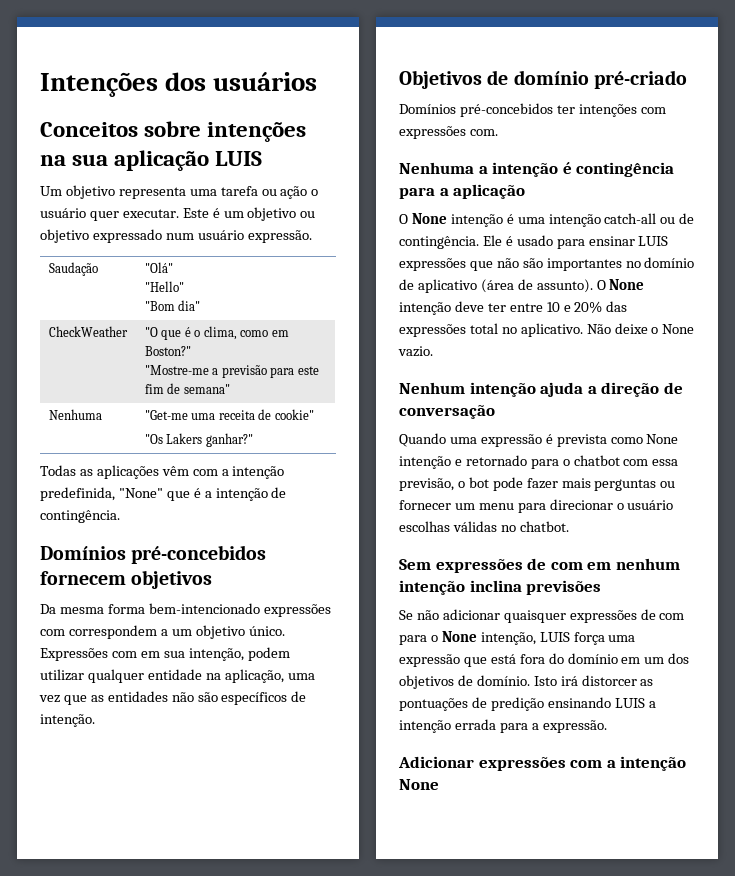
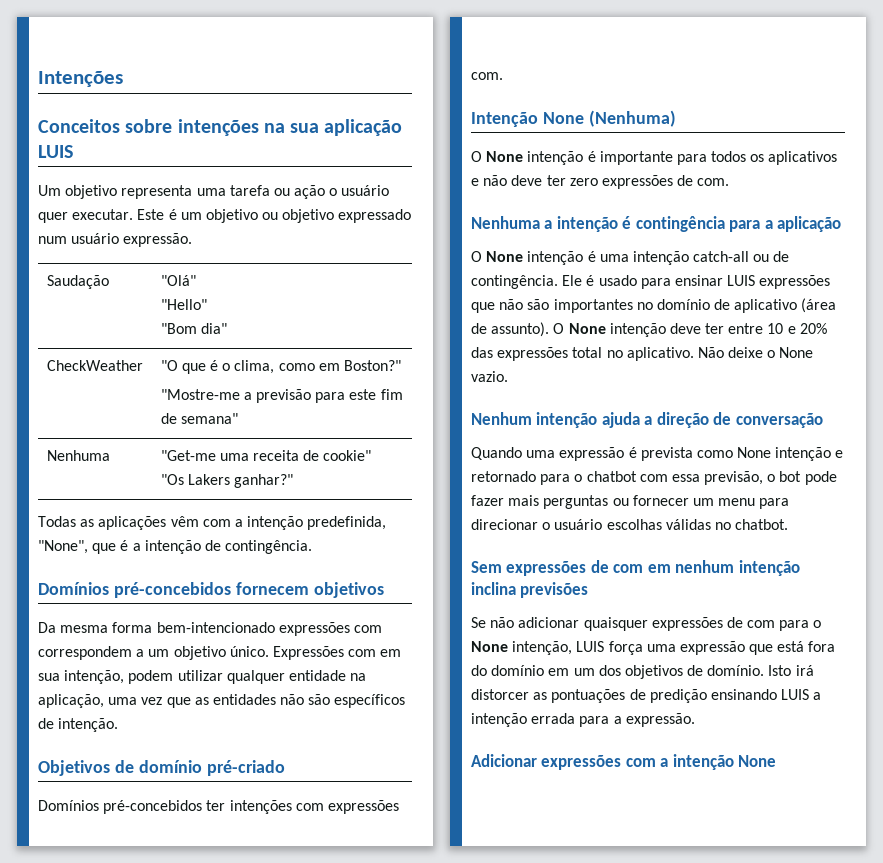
[165,72,318,91] dos usuários -> (123, 79) none
[118,488,163,498] "None" -> [38,540,88,554] "None",
(498, 132) none -> [471,110,676,127] [471,151,838,165] [471,175,730,189] // Intenção None (Nenhuma) // O None intenção é importante para todos os aplicativos e não deve ter zero expressões de com.

